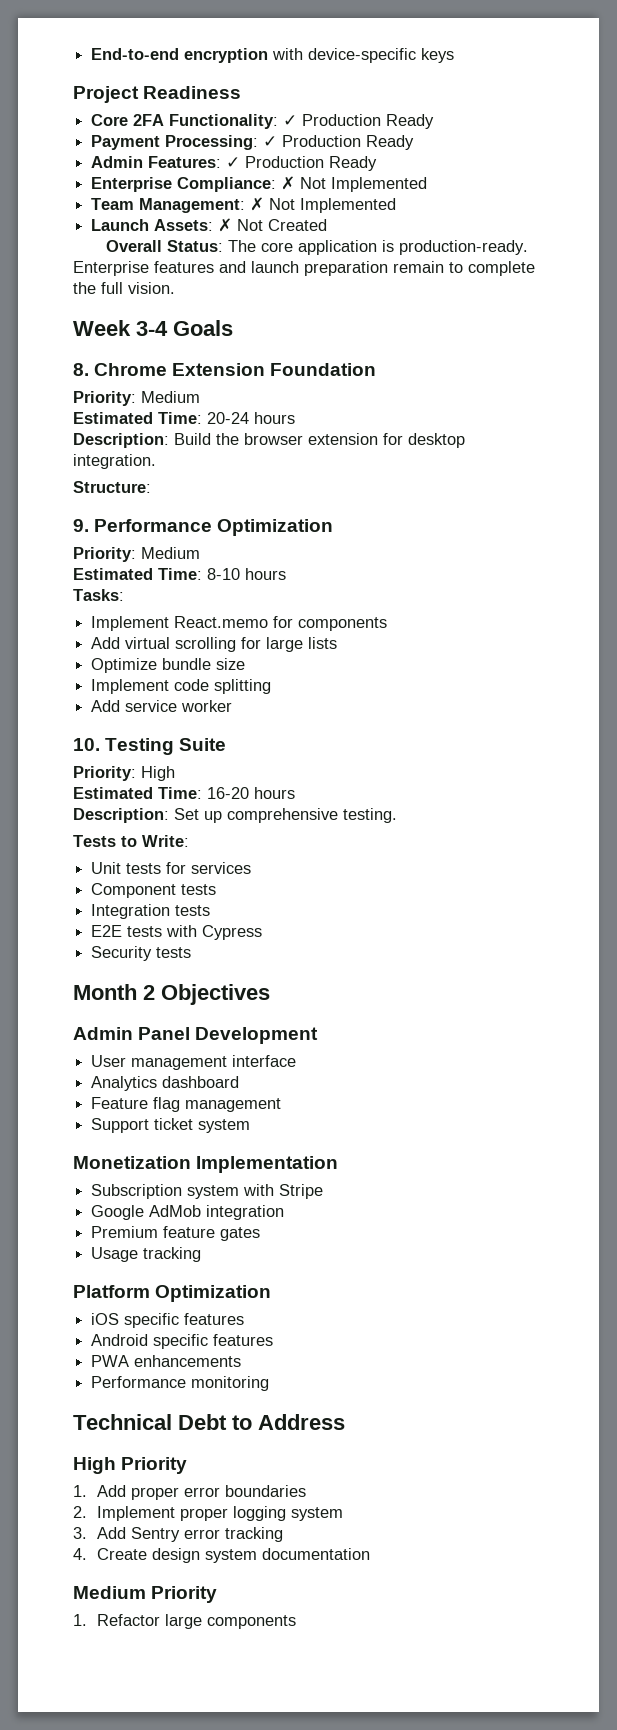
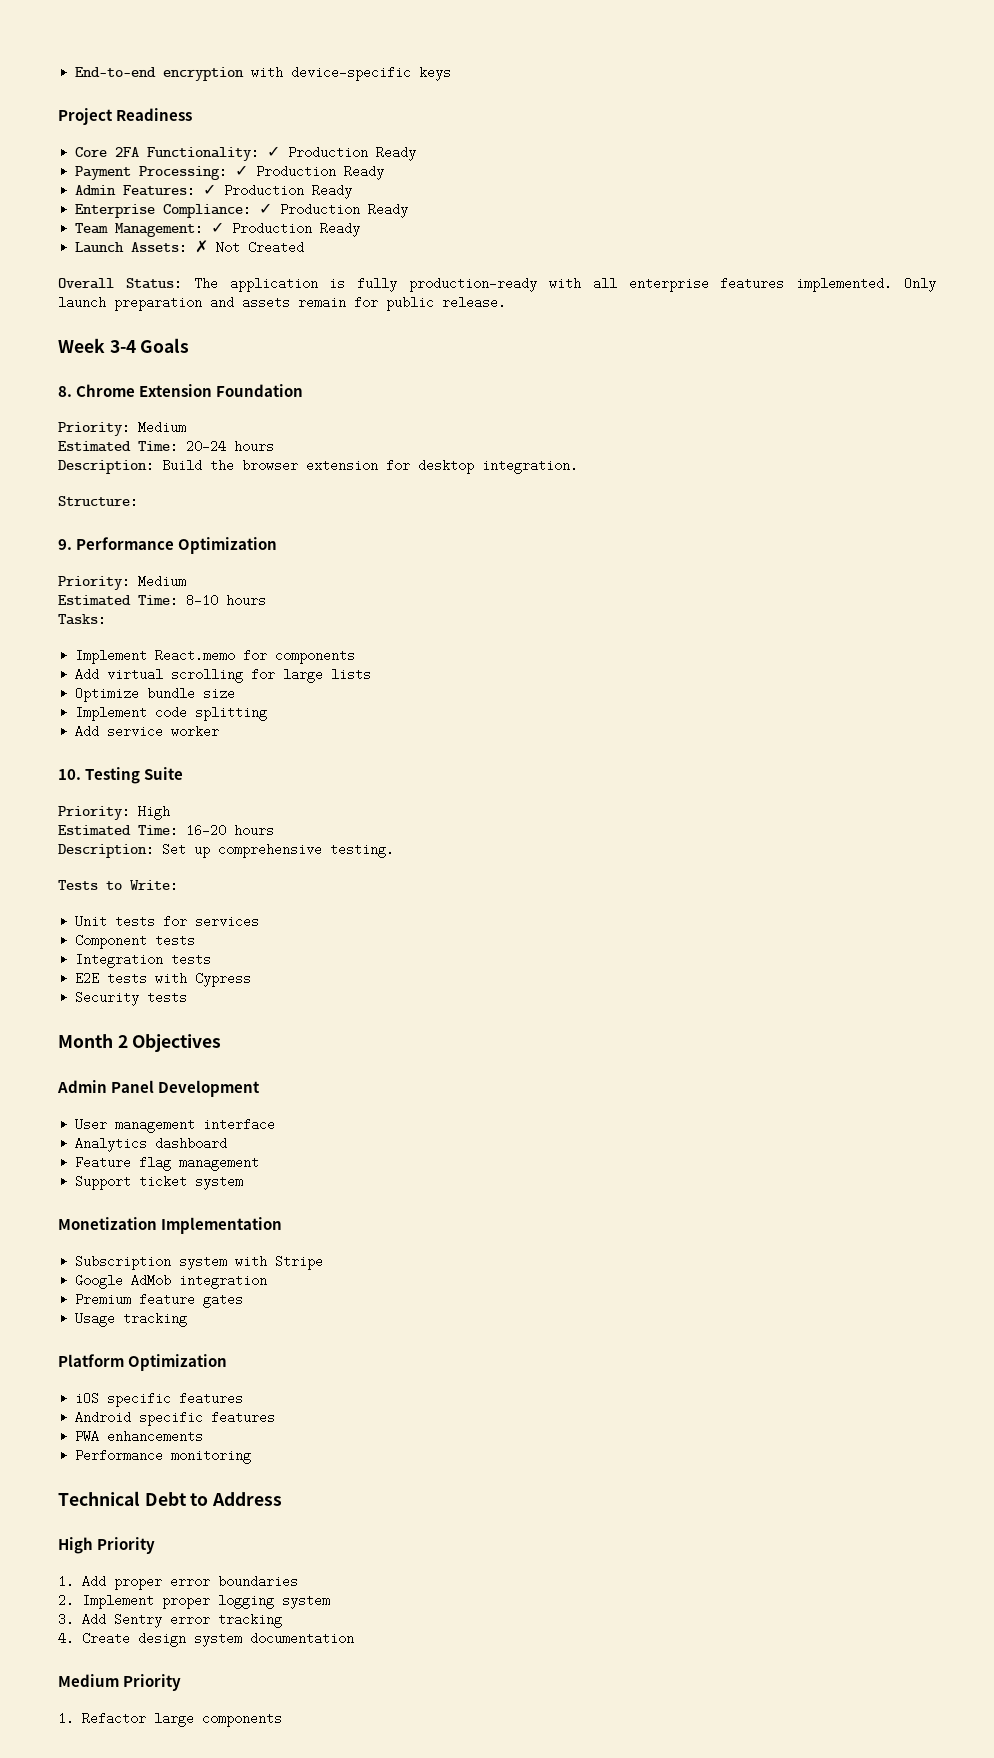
[281,176,428,192] ✗ Not Implemented -> [259,203,409,218] ✓ Production Ready
[250,197,397,213] ✗ Not Implemented -> [211,222,361,237] ✓ Production Ready
[261,242,294,252] core -> (218, 283) none
[399,240,529,255] [73,261,535,276] [73,282,175,294] production-ready. Enterprise features and launch preparation remain to complete the full vision. -> [357,277,937,292] [58,296,506,311] fully production-ready with all enterprise features implemented. Only launch preparation and assets remain for public release.

